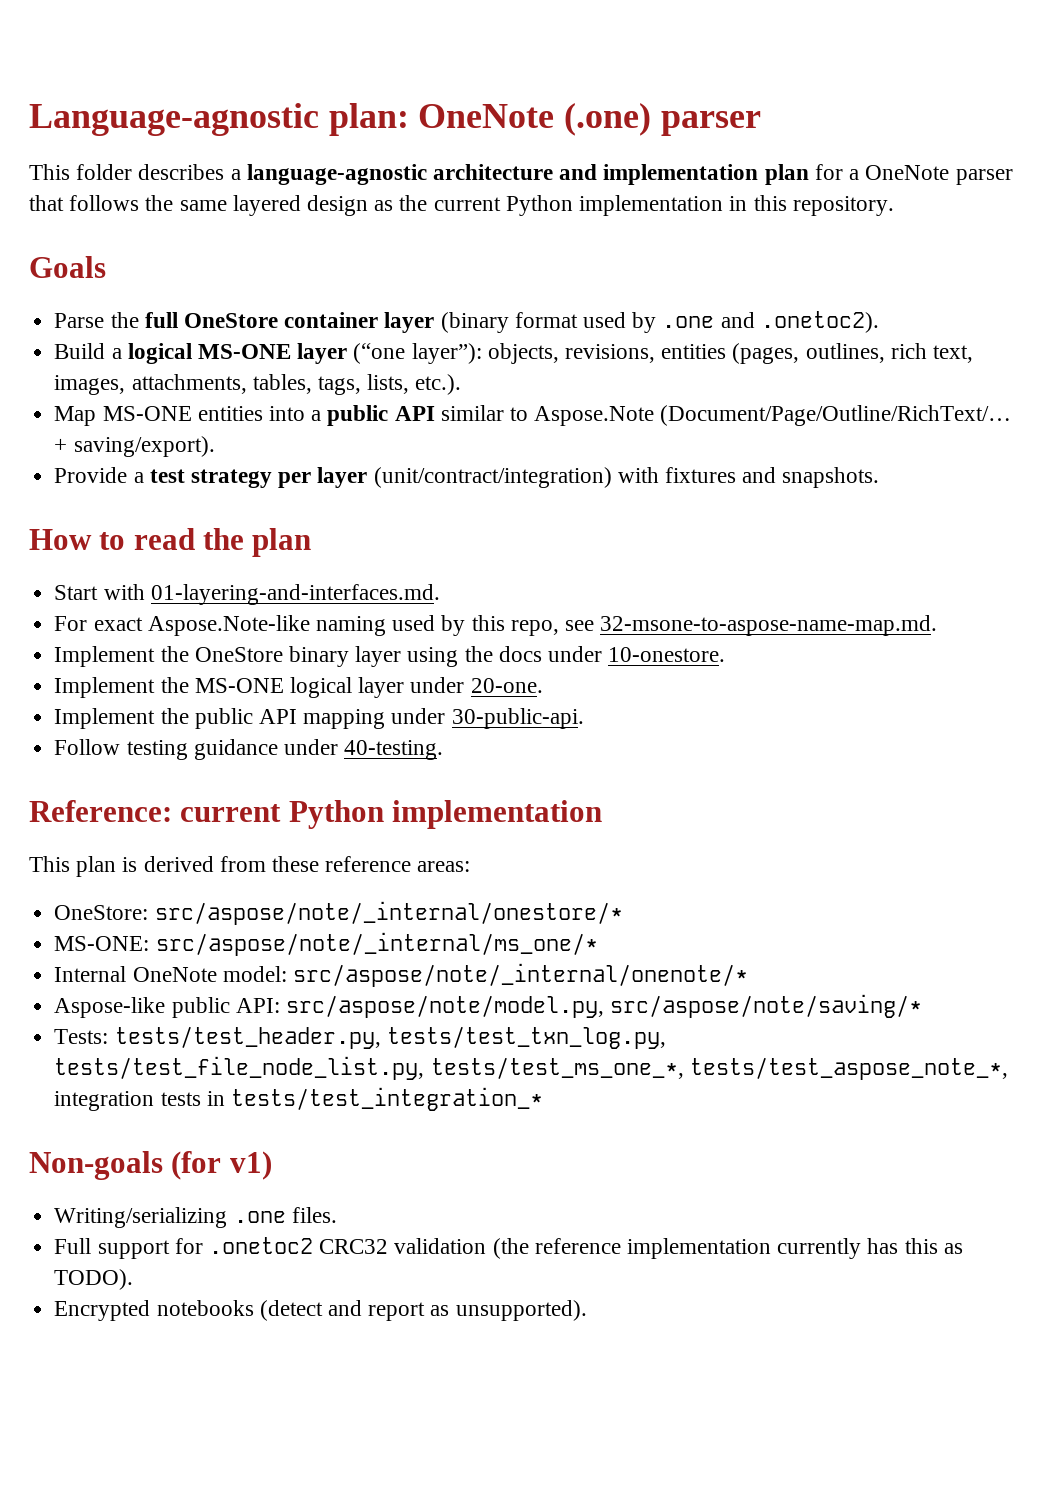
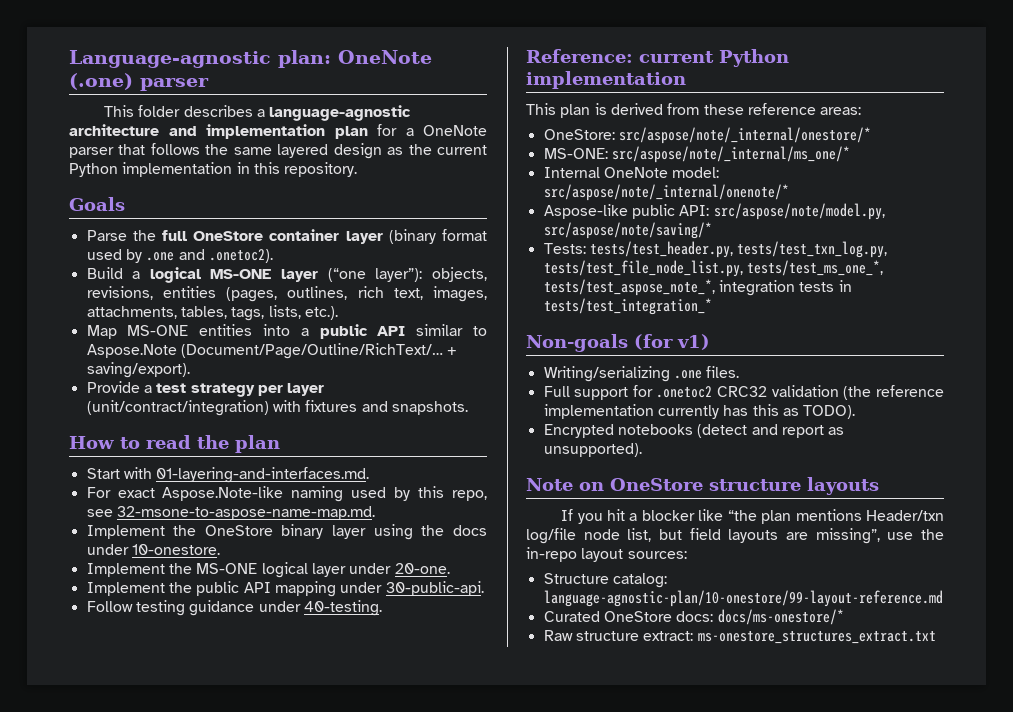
(587, 1310) none -> [526,477,879,495] [561,509,944,524] [526,528,944,544] [526,547,687,562] [543,573,667,588] [543,590,943,607] [543,609,844,625] [543,630,936,644] // Note on OneStore structure layouts // If you hit a blocker like “the plan mentions Header/txn log/file node list, but field layouts are missing”, use the in-repo layout sources: // Structure catalog: language-agnostic-plan/10-onestore/99-layout-reference.md // Curated OneStore docs: docs/ms-onestore/* // Raw structure extract: ms-onestore_structures_extract.txt

